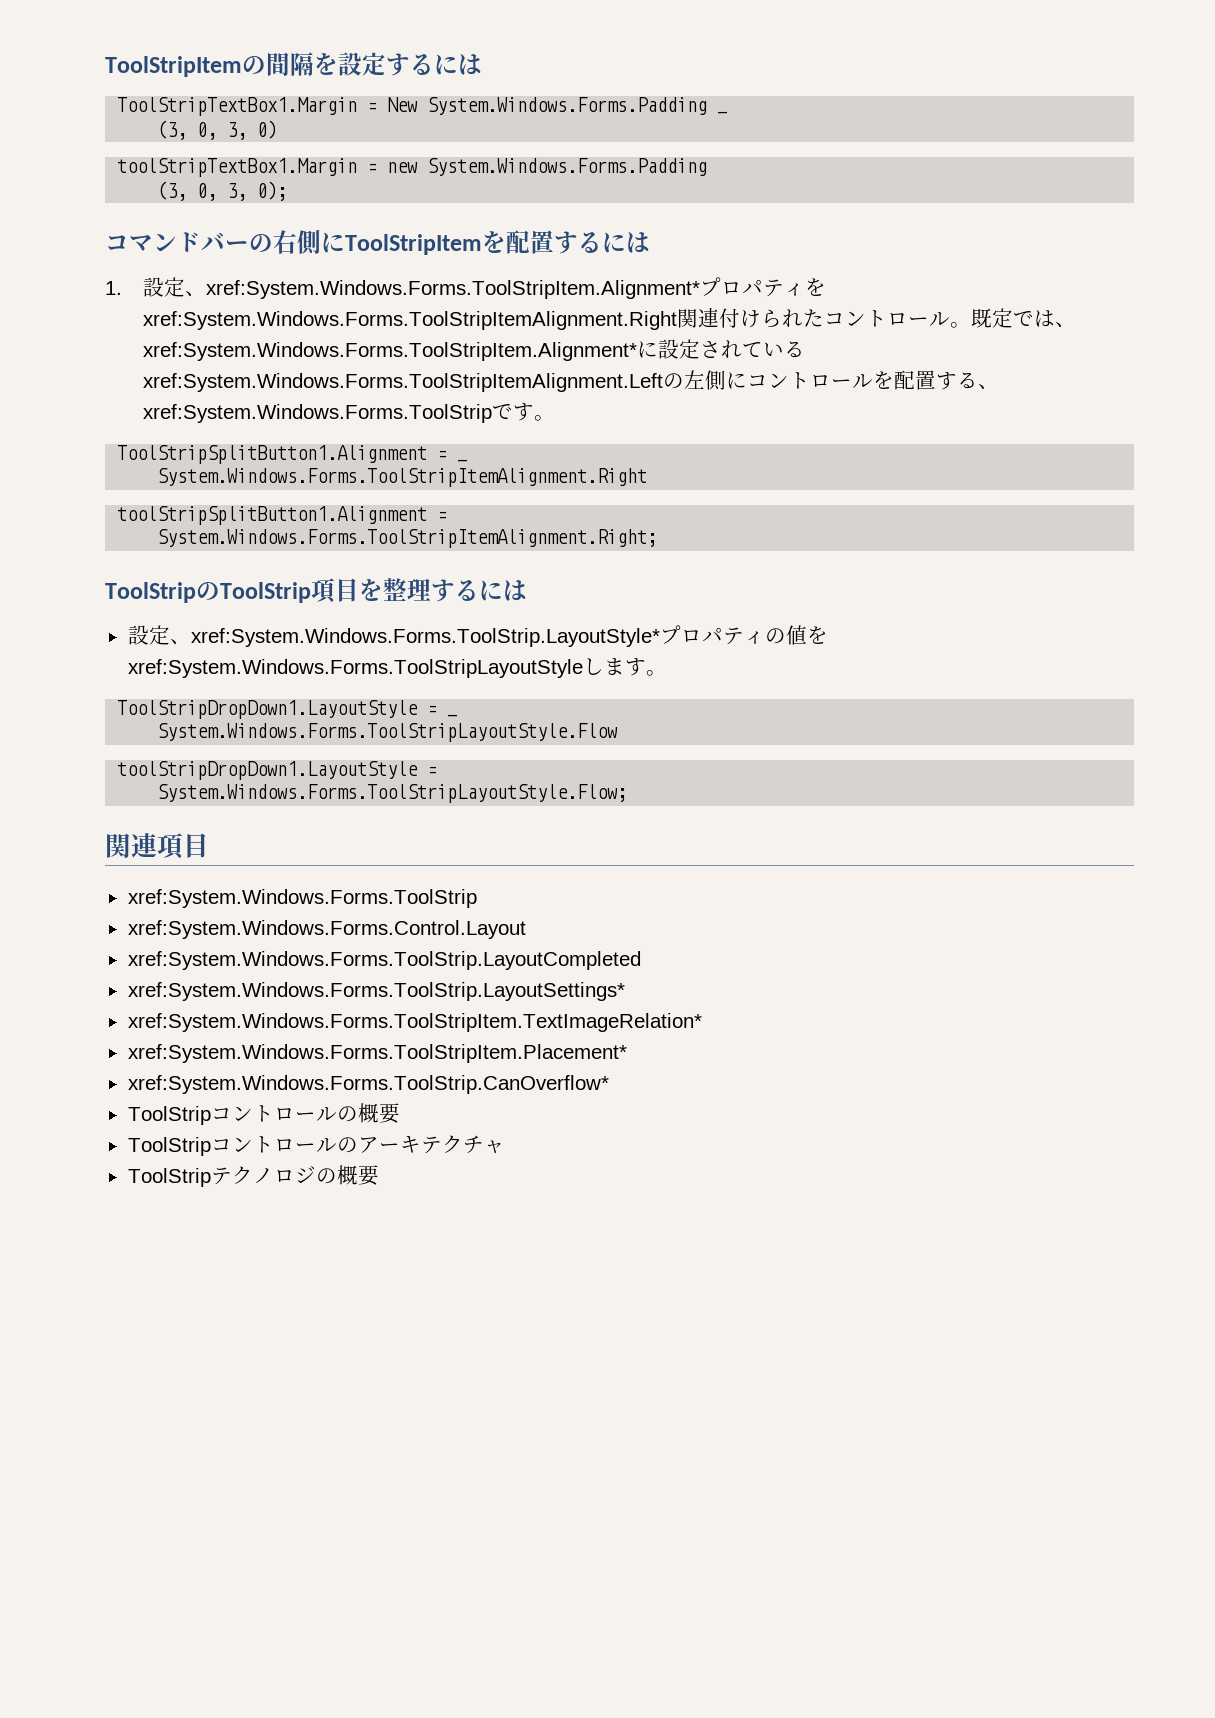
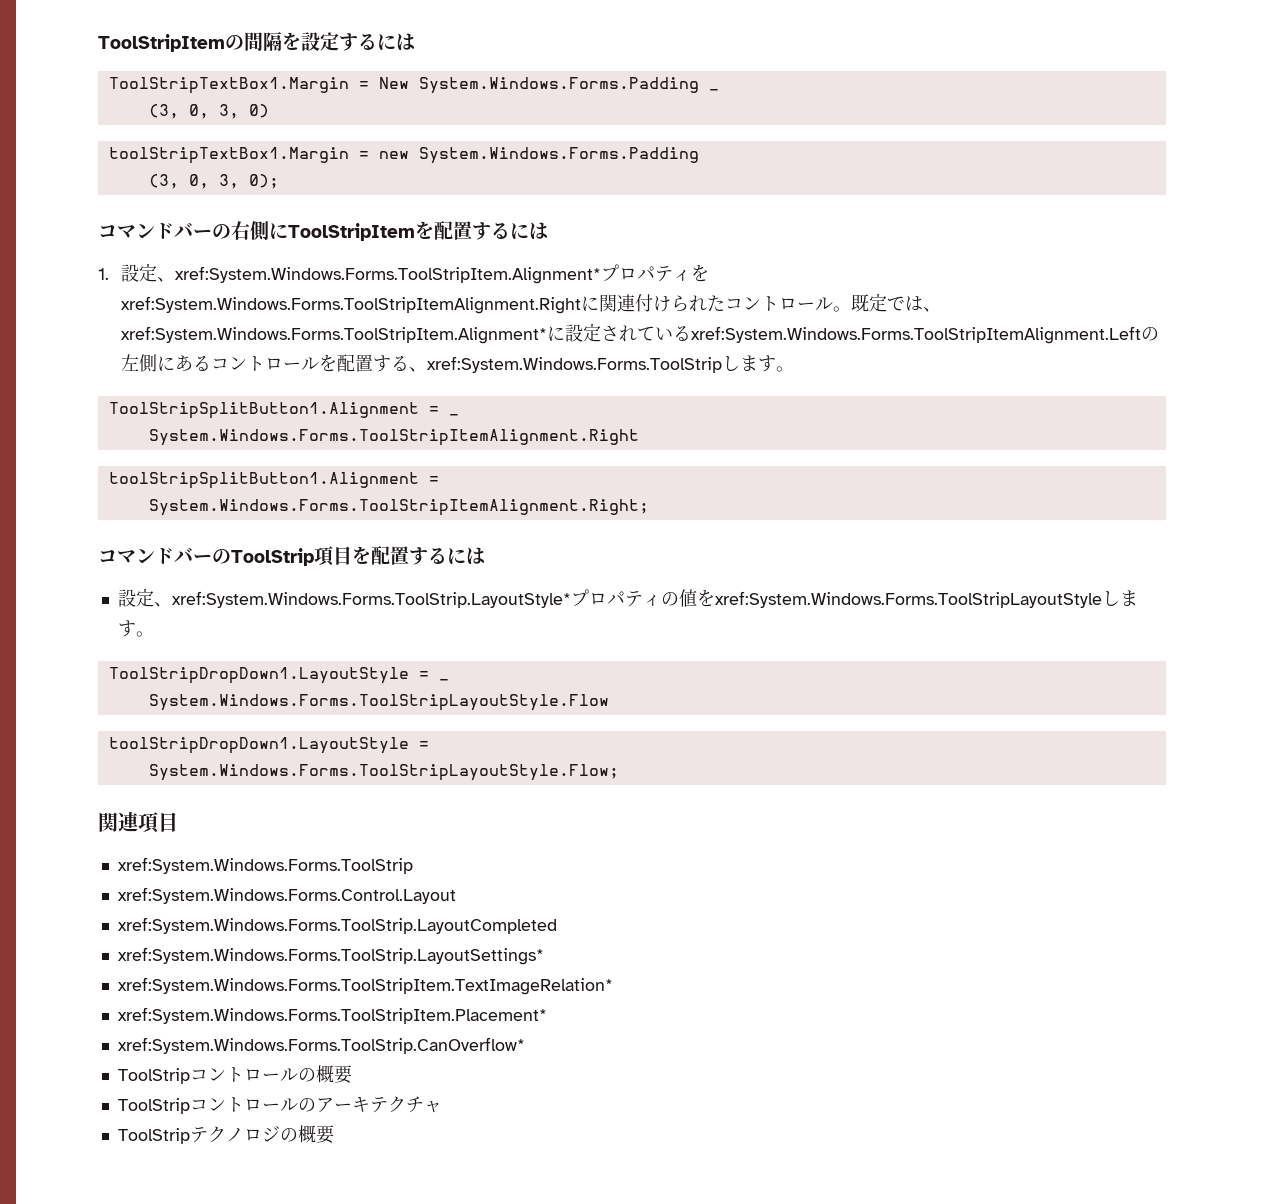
(677, 320) none -> [580,296,599,311] に
(747, 380) none -> [174,355,211,371] ある
[491,404,513,419] で -> [721,355,758,371] しま
[105,582,196,603] ToolStrip -> [98,547,212,564] コマンドバー
[383,578,431,601] 整理 -> [371,546,409,565] 配置

